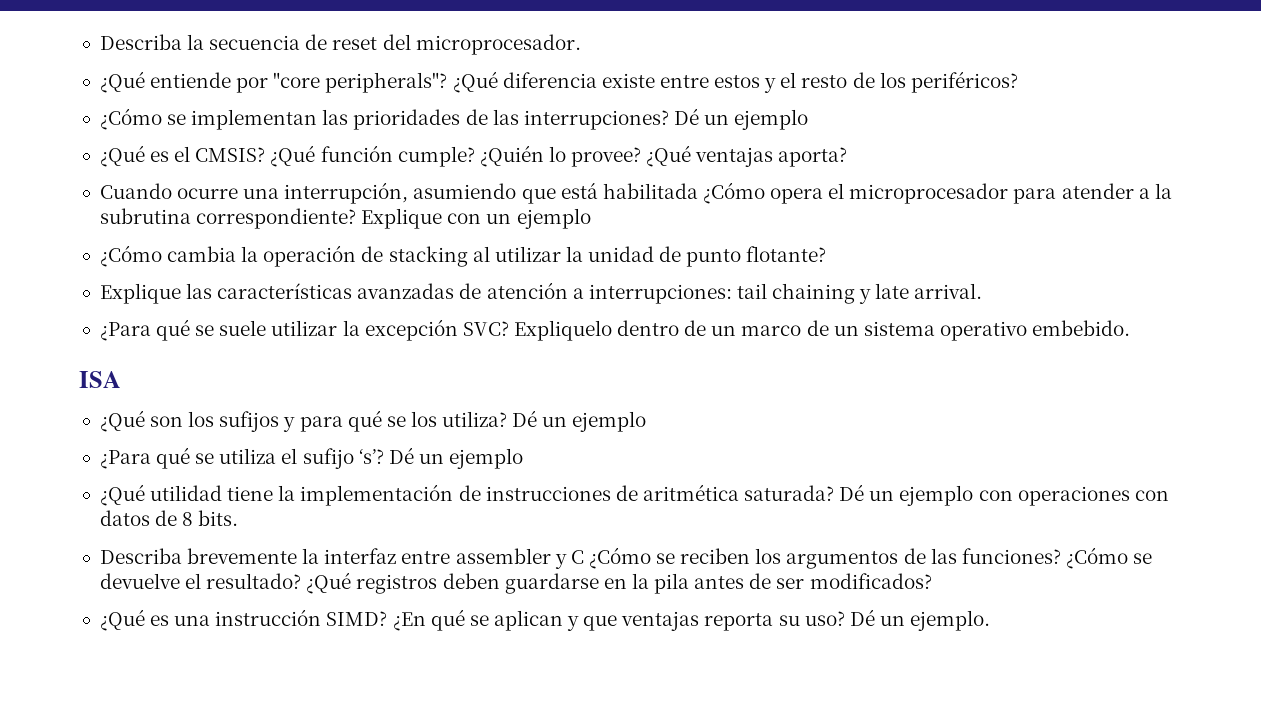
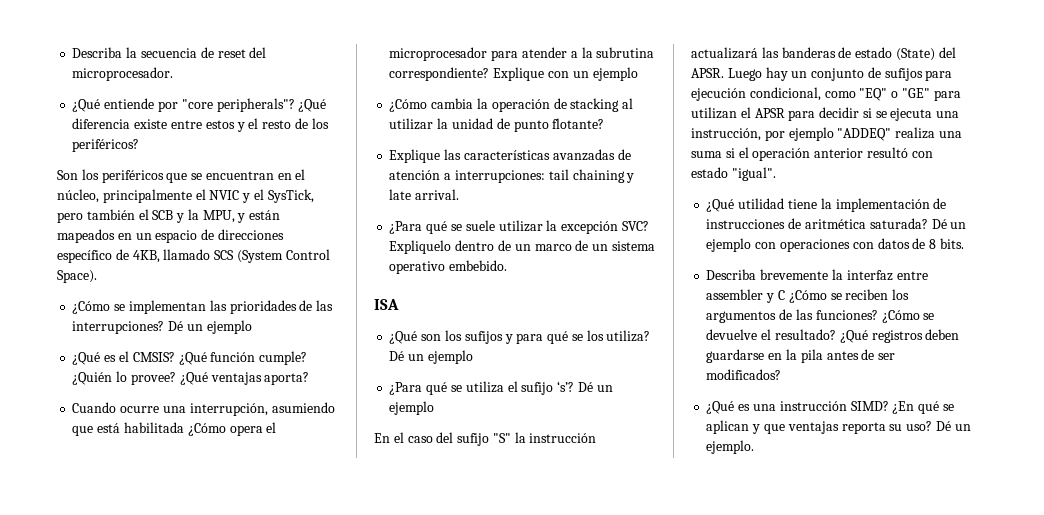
(1018, 82) none -> [57,169,306,183] [57,189,314,203] [57,209,281,223] [57,229,284,243] [57,249,330,263] [57,270,97,283] // Son los periféricos que se encuentran en el núcleo, principalmente el NVIC y el SysTick, pero también el SCB y la MPU, y están mapeados en un espacio de direcciones específico de 4KB, llamado SCS (System Control Space).
(524, 458) none -> [374,432,597,446] [691,47,956,61] [691,67,953,81] [691,87,961,101] [691,107,960,121] [691,127,962,141] [691,147,933,161] [691,167,776,181] // En el caso del sufijo "S" la instrucción actualizará las banderas de estado (State) del APSR. Luego hay un conjunto de sufijos para ejecución condicional, como "EQ" o "GE" para utilizan el APSR para decidir si se ejecuta una instrucción, por ejemplo "ADDEQ" realiza una suma si el operación anterior resultó con estado "igual".

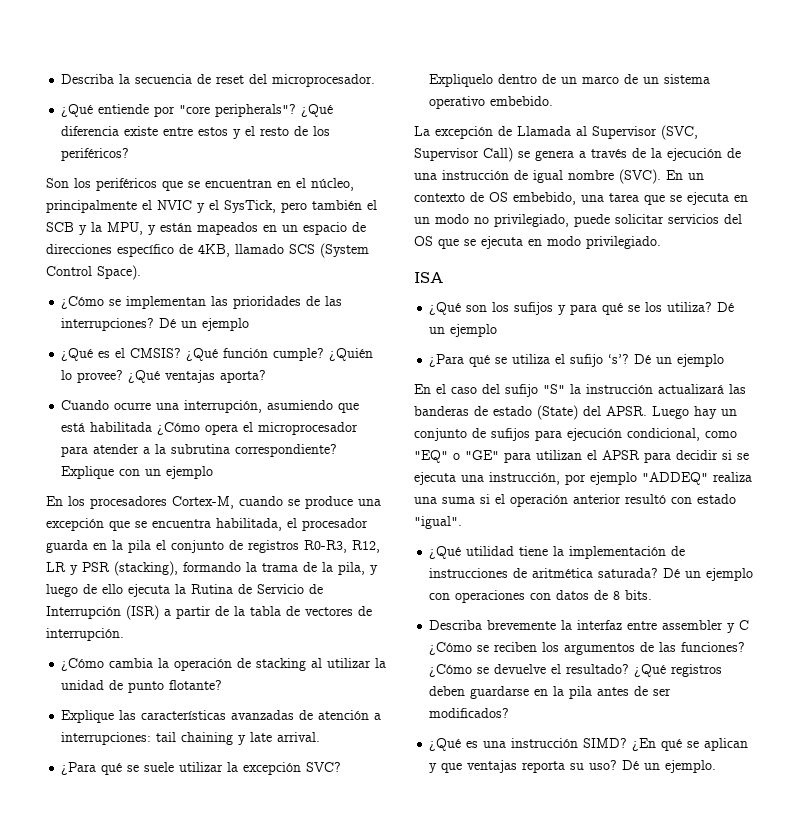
(638, 74) none -> [46,496,381,509] [46,518,368,531] [46,540,380,553] [46,561,378,576] [46,584,323,597] [46,605,372,620] [46,628,124,641] // En los procesadores Cortex-M, cuando se produce una excepción que se encuentra habilitada, el procesador guarda en la pila el conjunto de registros R0-R3, R12, LR y PSR (stacking), formando la trama de la pila, y luego de ello ejecuta la Rutina de Servicio de Interrupción (ISR) a partir de la tabla de vectores de interrupción.
(508, 265) none -> [414,125,698,140] [414,147,741,162] [414,169,704,184] [414,192,748,205] [414,214,742,227] [414,236,661,249] // La excepción de Llamada al Supervisor (SVC, Supervisor Call) se genera a través de la ejecución de una instrucción de igual nombre (SVC). En un contexto de OS embebido, una tarea que se ejecuta en un modo no privilegiado, puede solicitar servicios del OS que se ejecuta en modo privilegiado.

